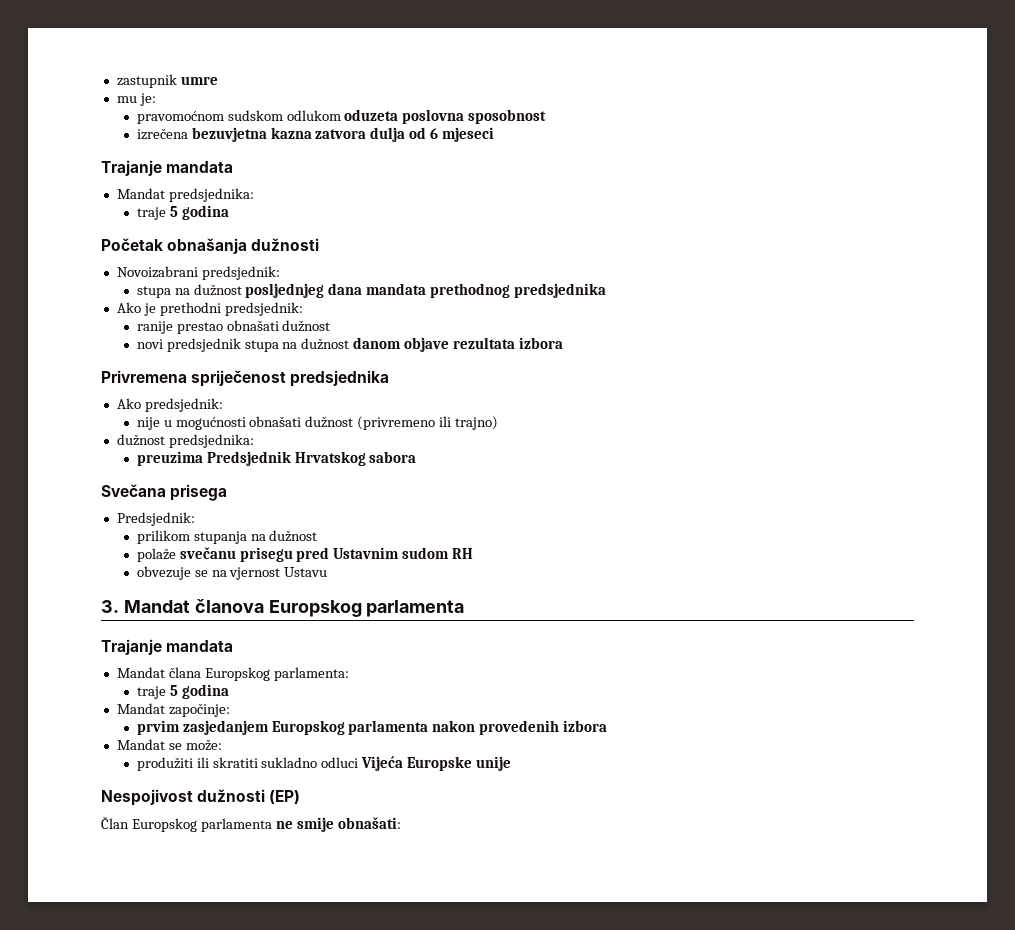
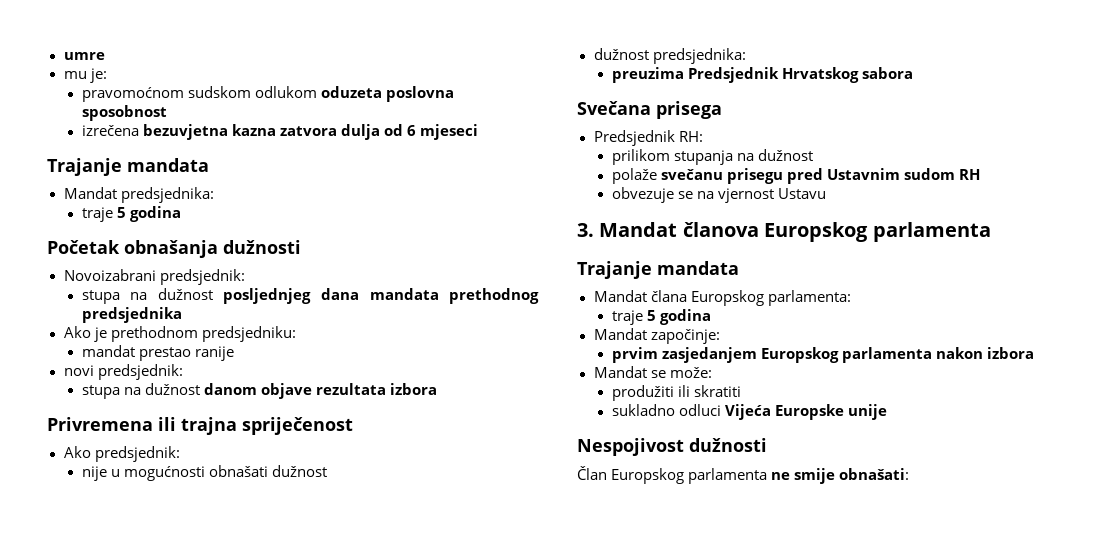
[116,74,177,88] zastupnik -> (63, 56) none
[159,302,303,316] [136,320,331,334] [136,338,241,352] prethodni predsjednik: // ranije prestao obnašati dužnost // novi predsjednik -> [110,326,296,342] [81,345,235,361] [63,364,183,380] prethodnom predsjedniku: // mandat prestao ranije // novi predsjednik: //
(187, 376) none -> [158,417,237,435] ili trajna
[290,370,390,387] predsjednika -> (353, 426) none
[357,416,499,430] (privremeno ili trajno) -> (328, 471) none
[116,512,195,526] Predsjednik: -> [593,130,703,146] Predsjednik RH:
[479,720,560,735] provedenih -> (984, 353) none
(258, 762) none -> (742, 391) //
[269,790,301,805] (EP) -> (767, 445) none

